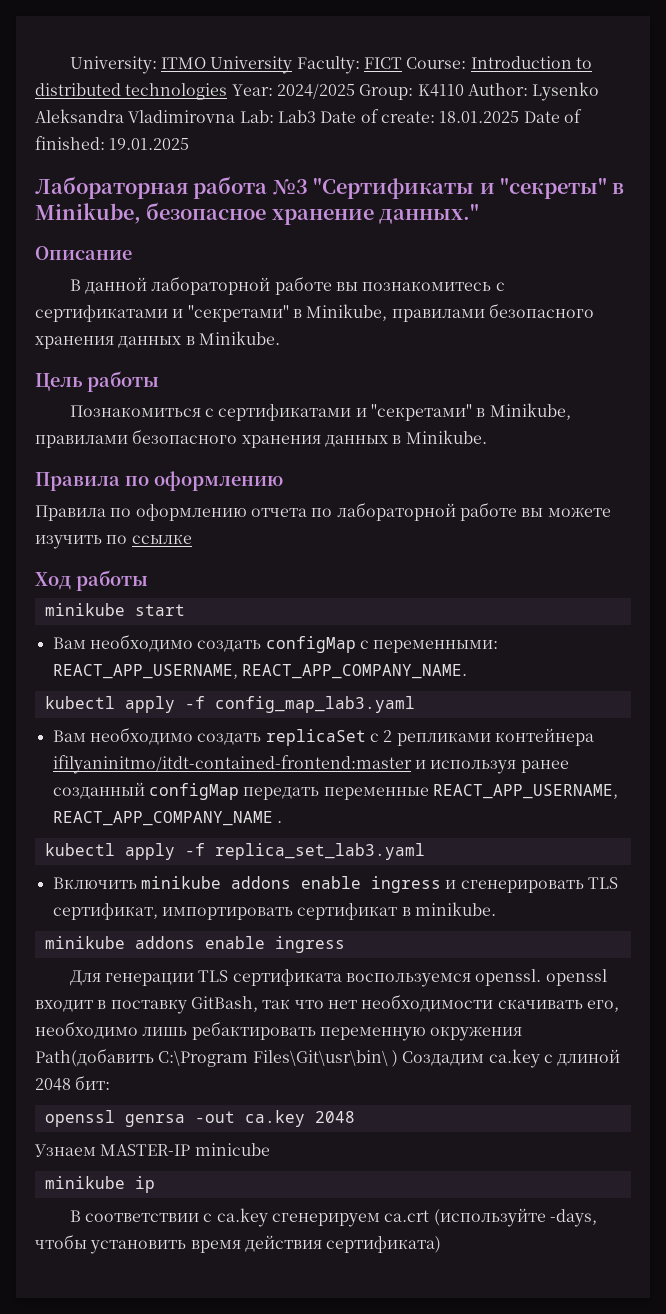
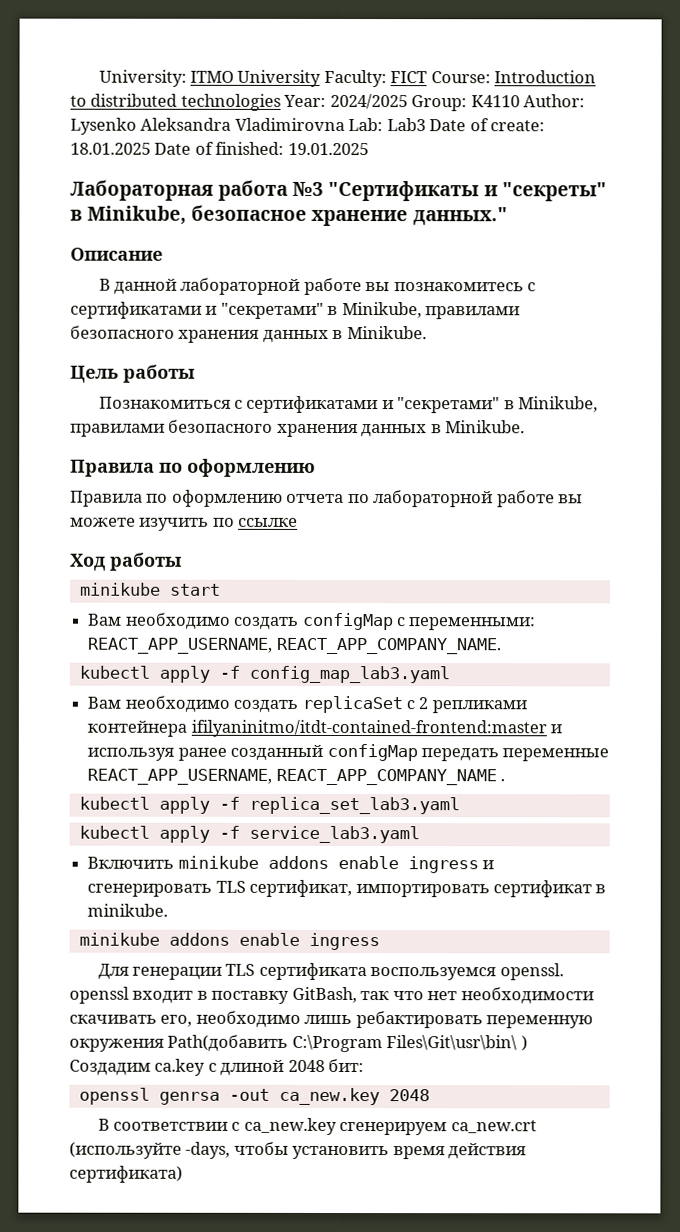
(425, 851) none -> [78,825,420,844] // kubectl apply -f service_lab3.yaml
[244,1110,355,1127] [34,1143,270,1157] [44,1176,155,1193] ca.key 2048 // Узнаем MASTER-IP minicube // minikube ip -> [278,1087,430,1106] ca_new.key 2048
[216,1208,430,1227] ca.key сгенерируем ca.crt -> [243,1117,537,1136] ca_new.key сгенерируем ca_new.crt

